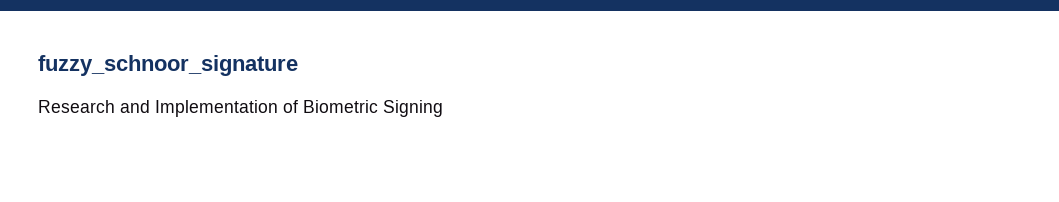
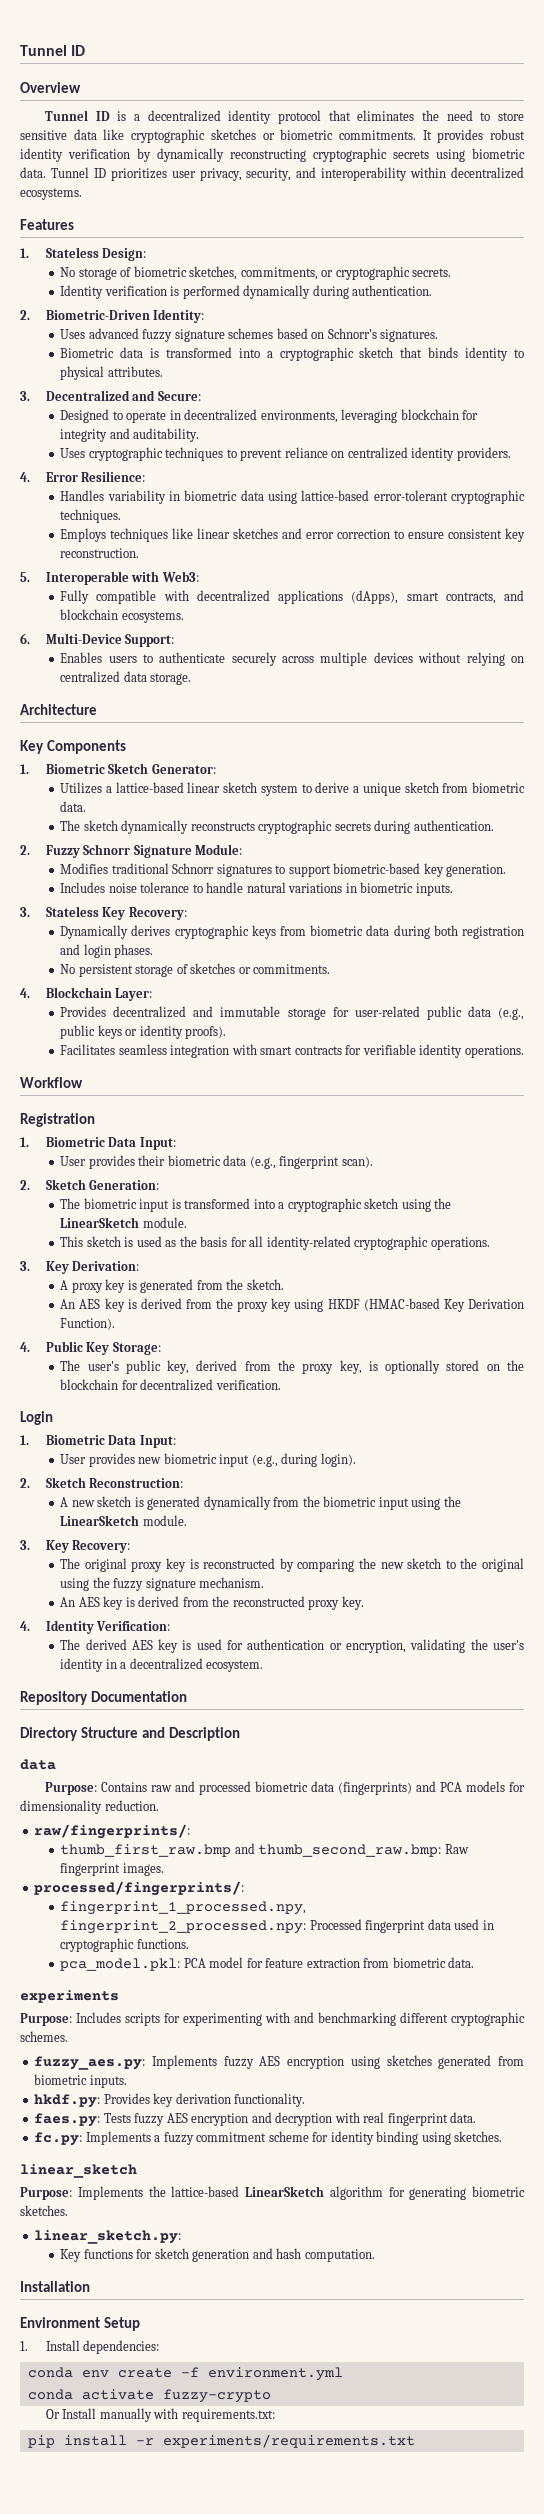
[38,55,298,76] [38,100,443,117] fuzzy_schnoor_signature // Research and Implementation of Biometric Signing -> [20,45,86,56] [20,82,81,93] [44,110,525,124] [20,129,525,143] [20,148,525,162] [20,167,524,181] [20,188,82,200] [20,219,74,230] [20,247,147,261] [60,266,452,280] [60,285,433,299] [20,309,205,323] [60,328,439,342] [60,347,524,361] [60,366,163,380] [20,390,201,401] [60,409,479,423] [60,428,200,442] [60,447,511,461] [20,471,146,482] [60,490,525,504] [60,509,122,523] [60,528,525,542] [60,548,140,558] [20,571,199,585] [60,590,524,604] [60,609,184,623] [20,633,175,647] [60,652,524,666] [60,671,192,685] [20,704,97,715] [20,740,126,754] [20,763,216,774] [60,782,526,796] [60,801,87,812] [60,820,494,834] [20,844,243,858] [60,863,507,877] [60,882,453,896] [20,906,187,920] [60,925,524,939] [60,944,154,958] [60,963,331,977] [20,987,153,1001] [60,1006,524,1020] [60,1025,227,1039] [60,1044,524,1058] [20,1077,83,1088] [20,1113,95,1127] [20,1137,176,1150] [60,1155,373,1169] [20,1179,160,1190] [60,1198,452,1212] [60,1217,187,1228] [60,1236,490,1250] [20,1261,140,1274] [60,1279,284,1293] [60,1298,524,1312] [60,1318,116,1330] [20,1341,161,1355] [60,1360,524,1374] [60,1379,281,1391] [20,1411,53,1425] [20,1435,176,1448] [60,1453,356,1467] [20,1477,184,1488] [60,1496,461,1510] [60,1515,187,1526] [20,1540,131,1553] [60,1558,524,1572] [60,1577,265,1591] [60,1596,364,1610] [20,1620,171,1634] [60,1639,524,1653] [60,1658,264,1672] [20,1691,188,1705] [20,1727,240,1741] [20,1759,56,1770] [44,1781,525,1795] [20,1800,159,1814] [34,1824,191,1839] [60,1843,469,1857] [60,1863,164,1876] [34,1881,245,1896] [60,1901,307,1915] [60,1919,494,1934] [60,1938,189,1952] [60,1957,475,1971] [20,1990,119,2003] [20,2012,525,2026] [20,2031,68,2042] [34,2055,524,2070] [34,2074,127,2088] [34,2093,306,2108] [34,2112,477,2127] [34,2131,503,2146] [20,2164,137,2178] [20,2186,525,2200] [20,2205,68,2216] [34,2230,182,2244] [60,2248,375,2262] [20,2281,90,2292] [20,2317,140,2331] [20,2340,160,2354] [27,2367,343,2381] [27,2389,271,2403] [45,2408,275,2422] [27,2434,415,2448] Tunnel ID // Overview // Tunnel ID is a decentralized identity protocol that eliminates the need to store sensitive data like cryptographic sketches or biometric commitments. It provides robust identity verification by dynamically reconstructing cryptographic secrets using biometric data. Tunnel ID prioritizes user privacy, security, and interoperability within decentralized ecosystems. // Features // 1. Stateless Design: // No storage of biometric sketches, commitments, or cryptographic secrets. // Identity verification is performed dynamically during authentication. // 2. Biometric-Driven Identity: // Uses advanced fuzzy signature schemes based on Schnorr’s signatures. // Biometric data is transformed into a cryptographic sketch that binds identity to physical attributes. // 3. Decentralized and Secure: // Designed to operate in decentralized environments, leveraging blockchain for integrity and auditability. // Uses cryptographic techniques to prevent reliance on centralized identity providers. // 4. Error Resilience: // Handles variability in biometric data using lattice-based error-tolerant cryptographic techniques. // Employs techniques like linear sketches and error correction to ensure consistent key reconstruction. // 5. Interoperable with Web3: // Fully compatible with decentralized applications (dApps), smart contracts, and blockchain ecosystems. // 6. Multi-Device Support: // Enables users to authenticate securely across multiple devices without relying on centralized data storage. // Architecture // Key Components // 1. Biometric Sketch Generator: // Utilizes a lattice-based linear sketch system to derive a unique sketch from biometric data. // The sketch dynamically reconstructs cryptographic secrets during authentication. // 2. Fuzzy Schnorr Signature Module: // Modifies traditional Schnorr signatures to support biometric-based key generation. // Includes noise tolerance to handle natural variations in biometric inputs. // 3. Stateless Key Recovery: // Dynamically derives cryptographic keys from biometric data during both registration and login phases. // No persistent storage of sketches or commitments. // 4. Blockchain Layer: // Provides decentralized and immutable storage for user-related public data (e.g., public keys or identity proofs). // Facilitates seamless integration with smart contracts for verifiable identity operations. // Workflow // Registration // 1. Biometric Data Input: // User provides their biometric data (e.g., fingerprint scan). // 2. Sketch Generation: // The biometric input is transformed into a cryptographic sketch using the LinearSketch module. // This sketch is used as the basis for all identity-related cryptographic operations. // 3. Key Derivation: // A proxy key is generated from the sketch. // An AES key is derived from the proxy key using HKDF (HMAC-based Key Derivation Function). // 4. Public Key Storage: // The user's public key, derived from the proxy key, is optionally stored on the blockchain for decentralized verification. // Login // 1. Biometric Data Input: // User provides new biometric input (e.g., during login). // 2. Sketch Reconstruction: // A new sketch is generated dynamically from the biometric input using the LinearSketch module. // 3. Key Recovery: // The original proxy key is reconstructed by comparing the new sketch to the original using the fuzzy signature mechanism. // An AES key is derived from the reconstructed proxy key. // 4. Identity Verification: // The derived AES key is used for authentication or encryption, validating the user's identity in a decentralized ecosystem. // Repository Documentation // Directory Structure and Description // data // Purpose: Contains raw and processed biometric data (fingerprints) and PCA models for dimensionality reduction. // raw/fingerprints/: // thumb_first_raw.bmp and thumb_second_raw.bmp: Raw fingerprint images. // processed/fingerprints/: // fingerprint_1_processed.npy, fingerprint_2_processed.npy: Processed fingerprint data used in cryptographic functions. // pca_model.pkl: PCA model for feature extraction from biometric data. // experiments // Purpose: Includes scripts for experimenting with and benchmarking different cryptographic schemes. // fuzzy_aes.py: Implements fuzzy AES encryption using sketches generated from biometric inputs. // hkdf.py: Provides key derivation functionality. // faes.py: Tests fuzzy AES encryption and decryption with real fingerprint data. // fc.py: Implements a fuzzy commitment scheme for identity binding using sketches. // linear_sketch // Purpose: Implements the lattice-based LinearSketch algorithm for generating biometric sketches. // linear_sketch.py: // Key functions for sketch generation and hash computation. // Installation // Environment Setup // 1. Install dependencies: // conda env create -f environment.yml // conda activate fuzzy-crypto // Or Install manually with requirements.txt: // pip install -r experiments/requirements.txt

